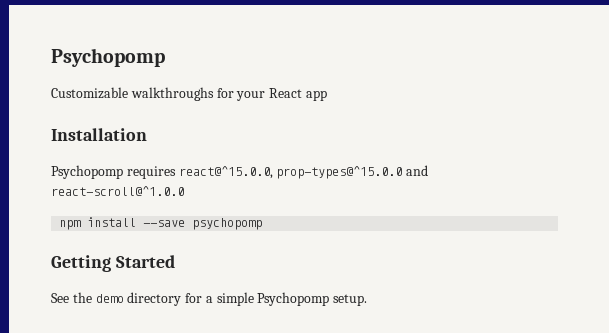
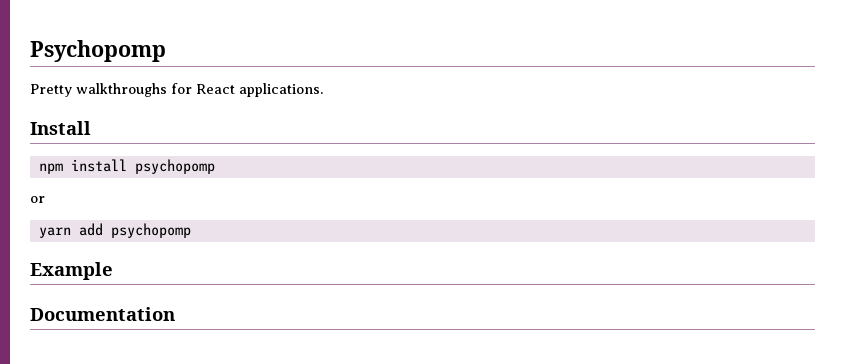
[51,87,128,99] Customizable -> [30,84,72,97] Pretty
[236,88,327,101] [51,128,147,141] [51,165,429,179] [51,186,184,196] your React app // Installation // Psychopomp requires react@^15.0.0, prop-types@^15.0.0 and react-scroll@^1.0.0 -> [196,83,323,97] [30,121,91,135] React applications. // Install
[143,218,263,230] [51,255,175,272] [51,292,368,306] --save psychopomp // Getting Started // See the demo directory for a simple Psychopomp setup. -> [134,159,215,174] [30,196,45,203] [38,223,191,238] [30,262,113,280] [30,307,175,321] psychopomp // or // yarn add psychopomp // Example // Documentation

